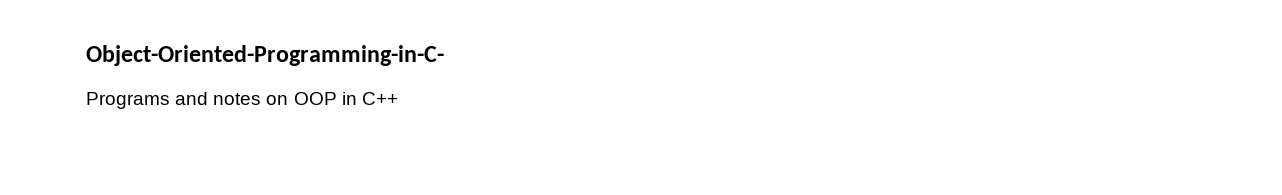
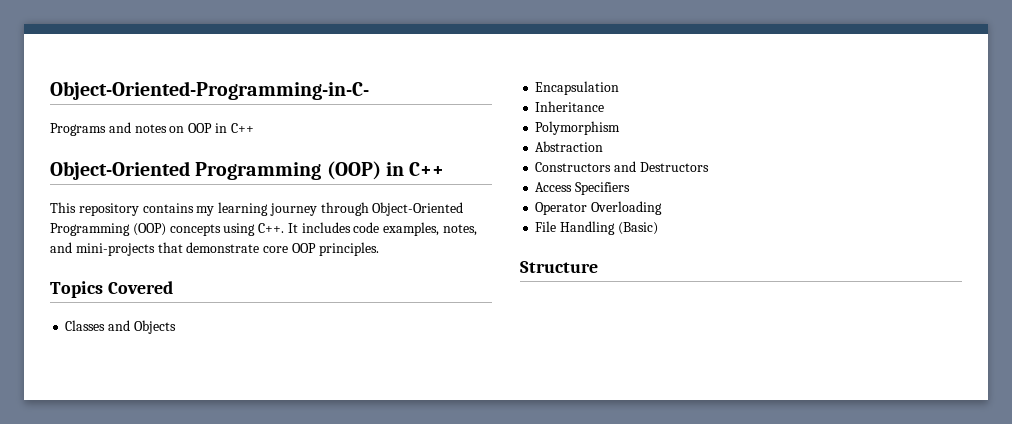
(398, 98) none -> [50,161,445,180] [50,202,464,216] [50,222,478,236] [50,242,379,256] [50,281,173,298] [65,320,176,334] [535,81,620,95] [535,101,605,112] [535,121,621,135] [535,141,604,152] [535,161,709,172] [535,182,631,195] [535,201,663,215] [535,221,658,235] [520,261,598,273] // Object-Oriented Programming (OOP) in C++ // This repository contains my learning journey through Object-Oriented Programming (OOP) concepts using C++. It includes code examples, notes, and mini-projects that demonstrate core OOP principles. // Topics Covered // Classes and Objects // Encapsulation // Inheritance // Polymorphism // Abstraction // Constructors and Destructors // Access Specifiers // Operator Overloading // File Handling (Basic) // Structure

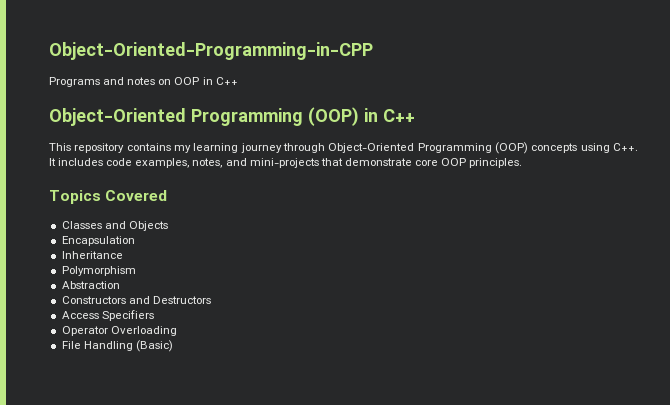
[50,81,369,100] Object-Oriented-Programming-in-C- -> [49,42,373,60] Object-Oriented-Programming-in-CPP
[520,261,598,273] // Structure -> (173, 346) none

